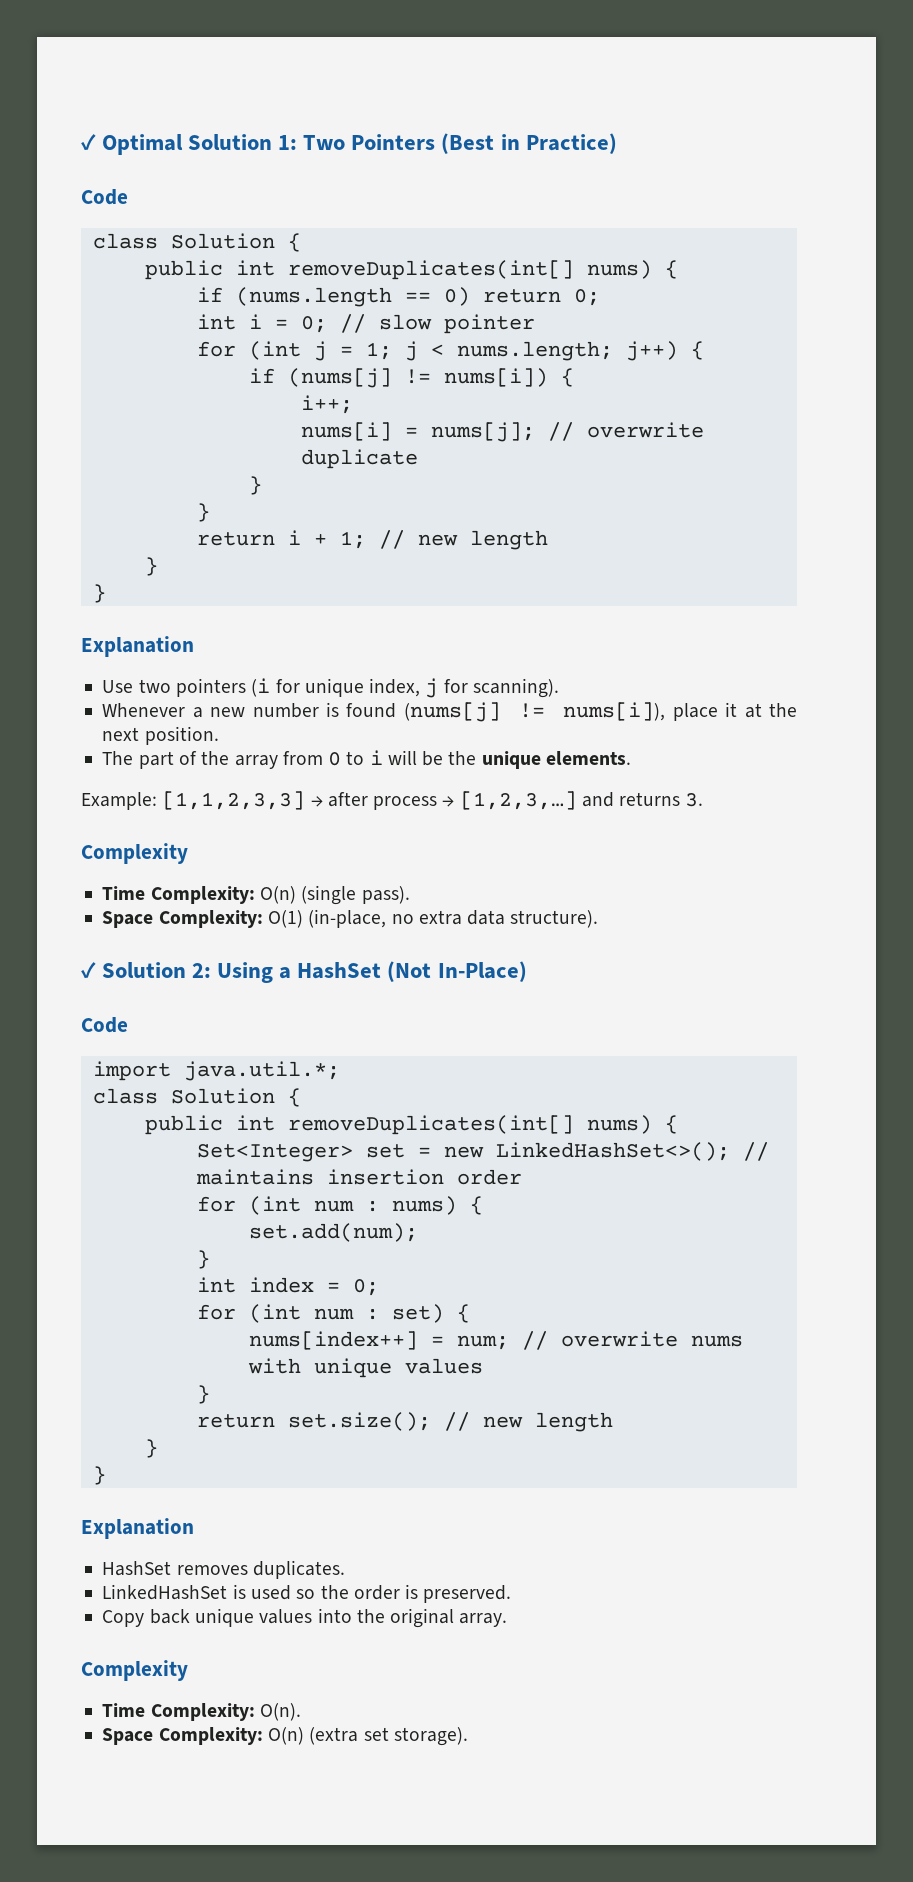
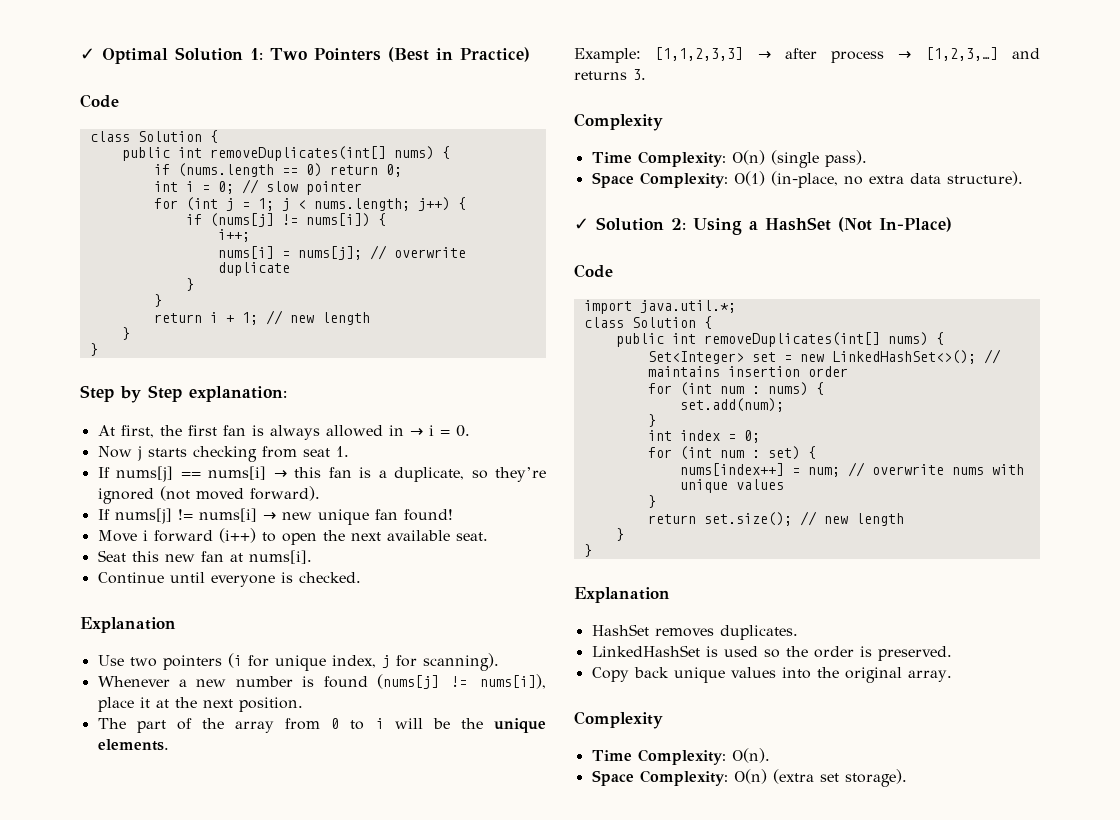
(106, 593) none -> [80,385,287,403] [97,425,470,440] [97,446,349,462] [97,466,546,482] [97,486,320,504] [97,508,453,525] [97,528,488,545] [97,550,312,564] [97,572,361,587] // Step by Step explanation: // At first, the first fan is always allowed in → i = 0. // Now j starts checking from seat 1. // If nums[j] == nums[i] → this fan is a duplicate, so they’re ignored (not moved forward). // If nums[j] != nums[i] → new unique fan found! // Move i forward (i++) to open the next available seat. // Seat this new fan at nums[i]. // Continue until everyone is checked.

